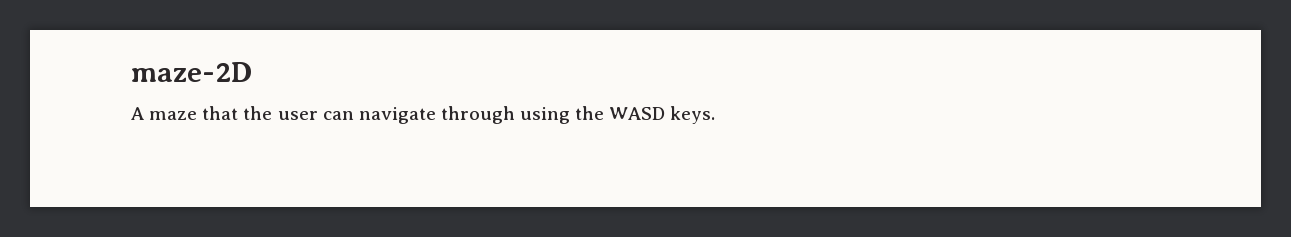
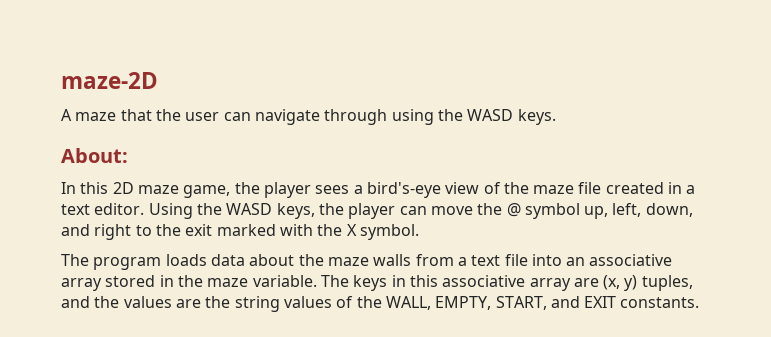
(716, 115) none -> [61,148,128,163] [61,182,696,198] [61,203,693,219] [61,224,419,240] [61,254,673,270] [61,275,693,291] [61,296,700,312] // About: // In this 2D maze game, the player sees a bird's-eye view of the maze file created in a text editor. Using the WASD keys, the player can move the @ symbol up, left, down, and right to the exit marked with the X symbol. // The program loads data about the maze walls from a text file into an associative array stored in the maze variable. The keys in this associative array are (x, y) tuples, and the values are the string values of the WALL, EMPTY, START, and EXIT constants.

